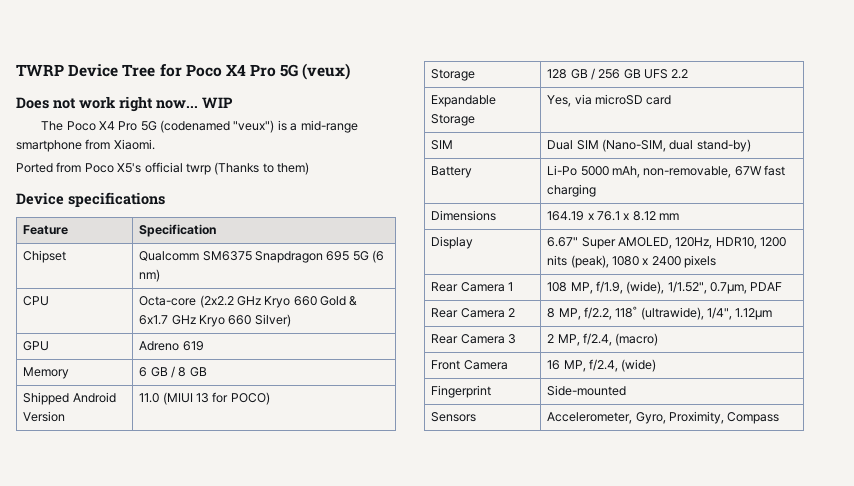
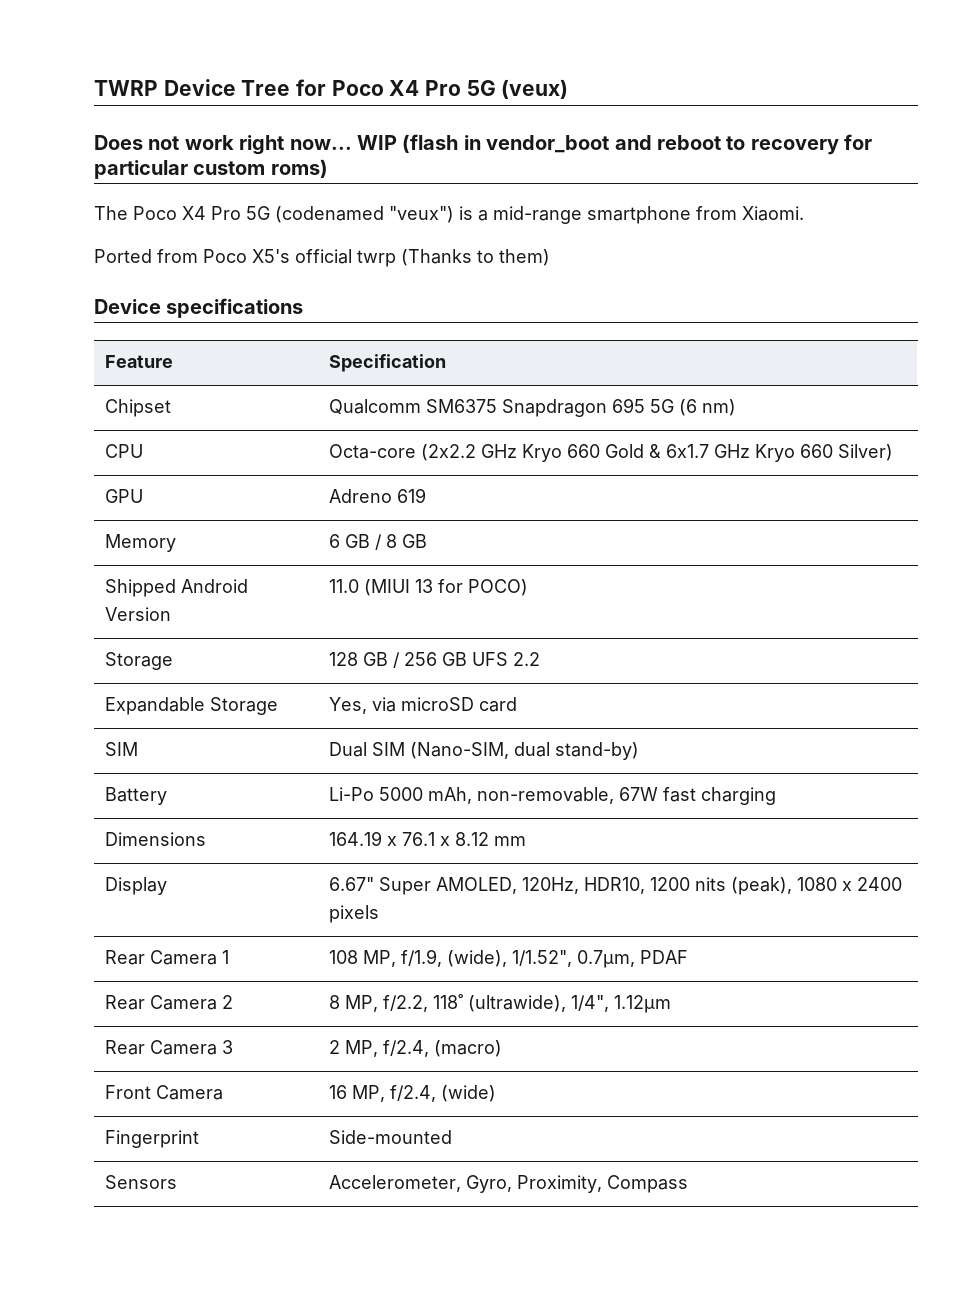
(233, 102) none -> [402,134,873,155] [94,159,328,179] (flash in vendor_boot and reboot to recovery for particular custom roms)

